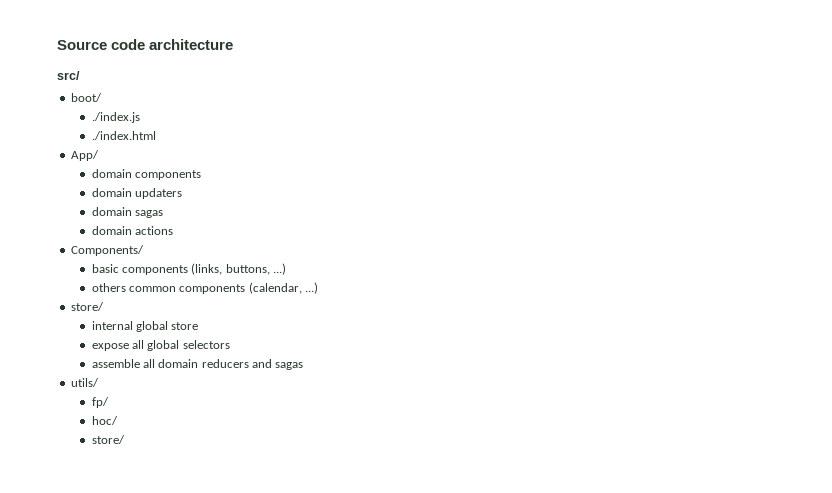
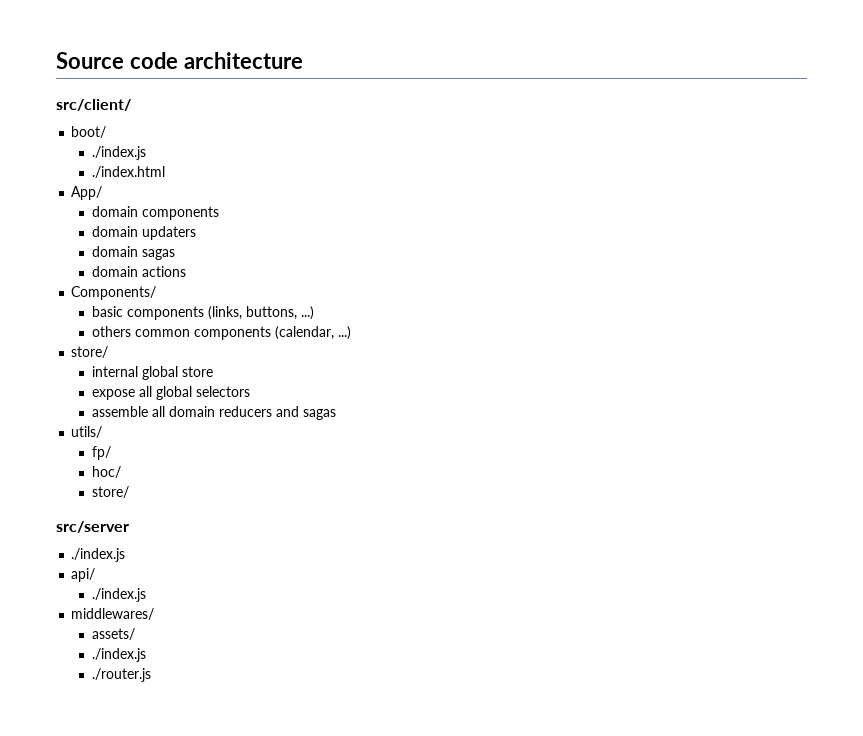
[57,71,80,80] src/ -> [56,99,131,111] src/client/
(125, 439) none -> [56,521,129,533] [71,548,126,562] [71,568,96,582] [91,588,146,602] [71,608,155,620] [91,628,135,640] [91,648,146,662] [91,668,151,682] // src/server // ./index.js // api/ // ./index.js // middlewares/ // assets/ // ./index.js // ./router.js

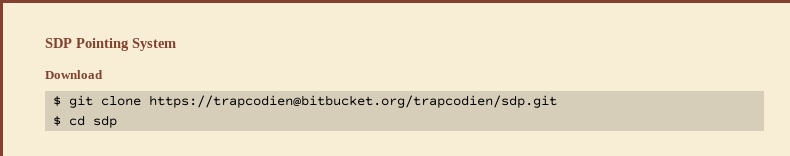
[56,52,303,69] [56,99,131,111] [71,126,107,138] [91,146,146,160] [91,166,165,178] [71,186,103,200] [91,206,219,220] [91,226,196,240] [91,246,175,260] [91,266,186,277] [71,286,157,300] [91,306,314,320] [91,326,351,340] [71,346,109,358] [91,366,213,380] [91,386,250,400] [91,406,336,420] [71,426,103,438] [91,446,111,460] [91,466,121,478] [91,486,129,498] [56,521,129,533] [71,548,126,562] [71,568,96,582] [91,588,146,602] [71,608,155,620] [91,628,135,640] [91,648,146,662] [91,668,151,682] Source code architecture // src/client/ // boot/ // ./index.js // ./index.html // App/ // domain components // domain updaters // domain sagas // domain actions // Components/ // basic components (links, buttons, ...) // others common components (calendar, ...) // store/ // internal global store // expose all global selectors // assemble all domain reducers and sagas // utils/ // fp/ // hoc/ // store/ // src/server // ./index.js // api/ // ./index.js // middlewares/ // assets/ // ./index.js // ./router.js -> [45,38,176,51] [45,70,103,79] [52,95,557,108] [52,115,117,128] SDP Pointing System // Download // $ git clone https://trapcodien@bitbucket.org/trapcodien/sdp.git // $ cd sdp

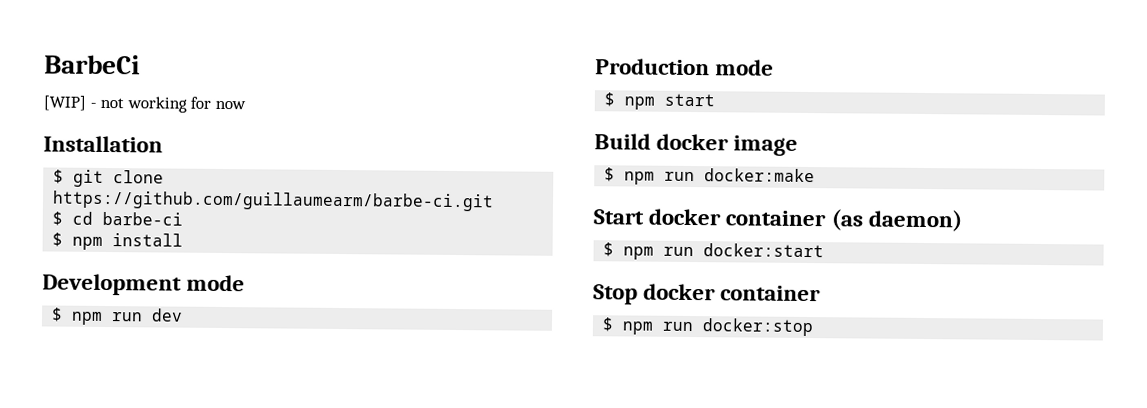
[45,38,176,51] [45,70,103,79] SDP Pointing System // Download -> [44,54,140,75] [43,95,246,113] [43,135,163,153] BarbeCi // [WIP] - not working for now // Installation
[148,95,557,108] https://trapcodien@bitbucket.org/trapcodien/sdp.git -> [52,190,495,212] https://github.com/guillaumearm/barbe-ci.git
[92,115,117,128] sdp -> [102,211,184,226] [52,232,184,250] [42,273,246,296] [51,307,184,325] [595,58,775,76] [604,92,716,110] [594,133,799,156] [604,167,816,185] [593,208,962,232] [603,242,825,260] [593,283,822,305] [602,317,815,337] barbe-ci // $ npm install // Development mode // $ npm run dev // Production mode // $ npm start // Build docker image // $ npm run docker:make // Start docker container (as daemon) // $ npm run docker:start // Stop docker container // $ npm run docker:stop

